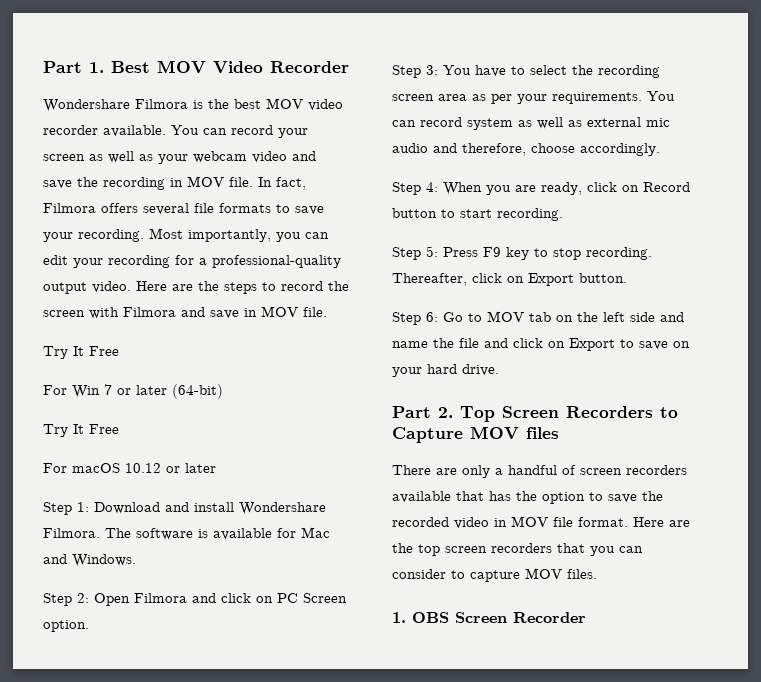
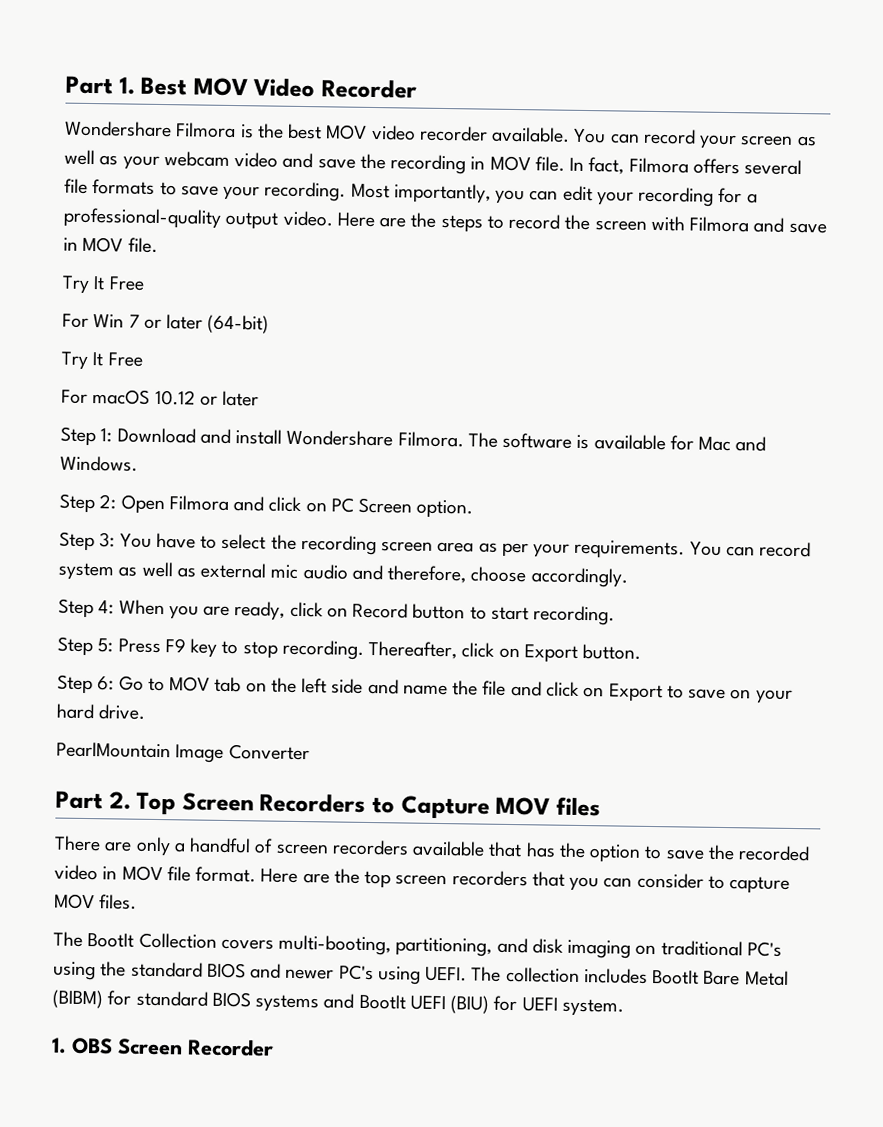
(499, 370) none -> [56,741,310,763] // PearlMountain Image Converter
(597, 574) none -> [53,931,782,959] [53,961,789,986] [52,989,624,1017] // The BootIt Collection covers multi-booting, partitioning, and disk imaging on traditional PC's using the standard BIOS and newer PC's using UEFI. The collection includes BootIt Bare Metal (BIBM) for standard BIOS systems and BootIt UEFI (BIU) for UEFI system.

